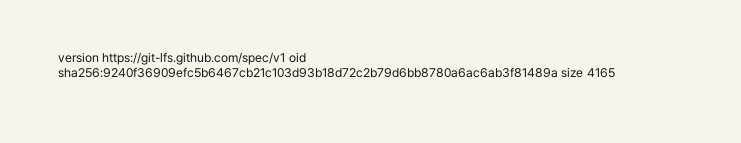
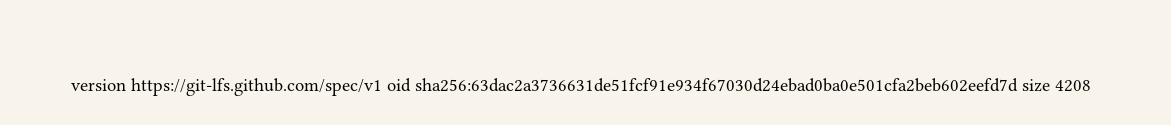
[58,67,615,78] sha256:9240f36909efc5b6467cb21c103d93b18d72c2b79d6bb8780a6ac6ab3f81489a size 4165 -> [415,78,1091,92] sha256:63dac2a3736631de51fcf91e934f67030d24ebad0ba0e501cfa2beb602eefd7d size 4208

